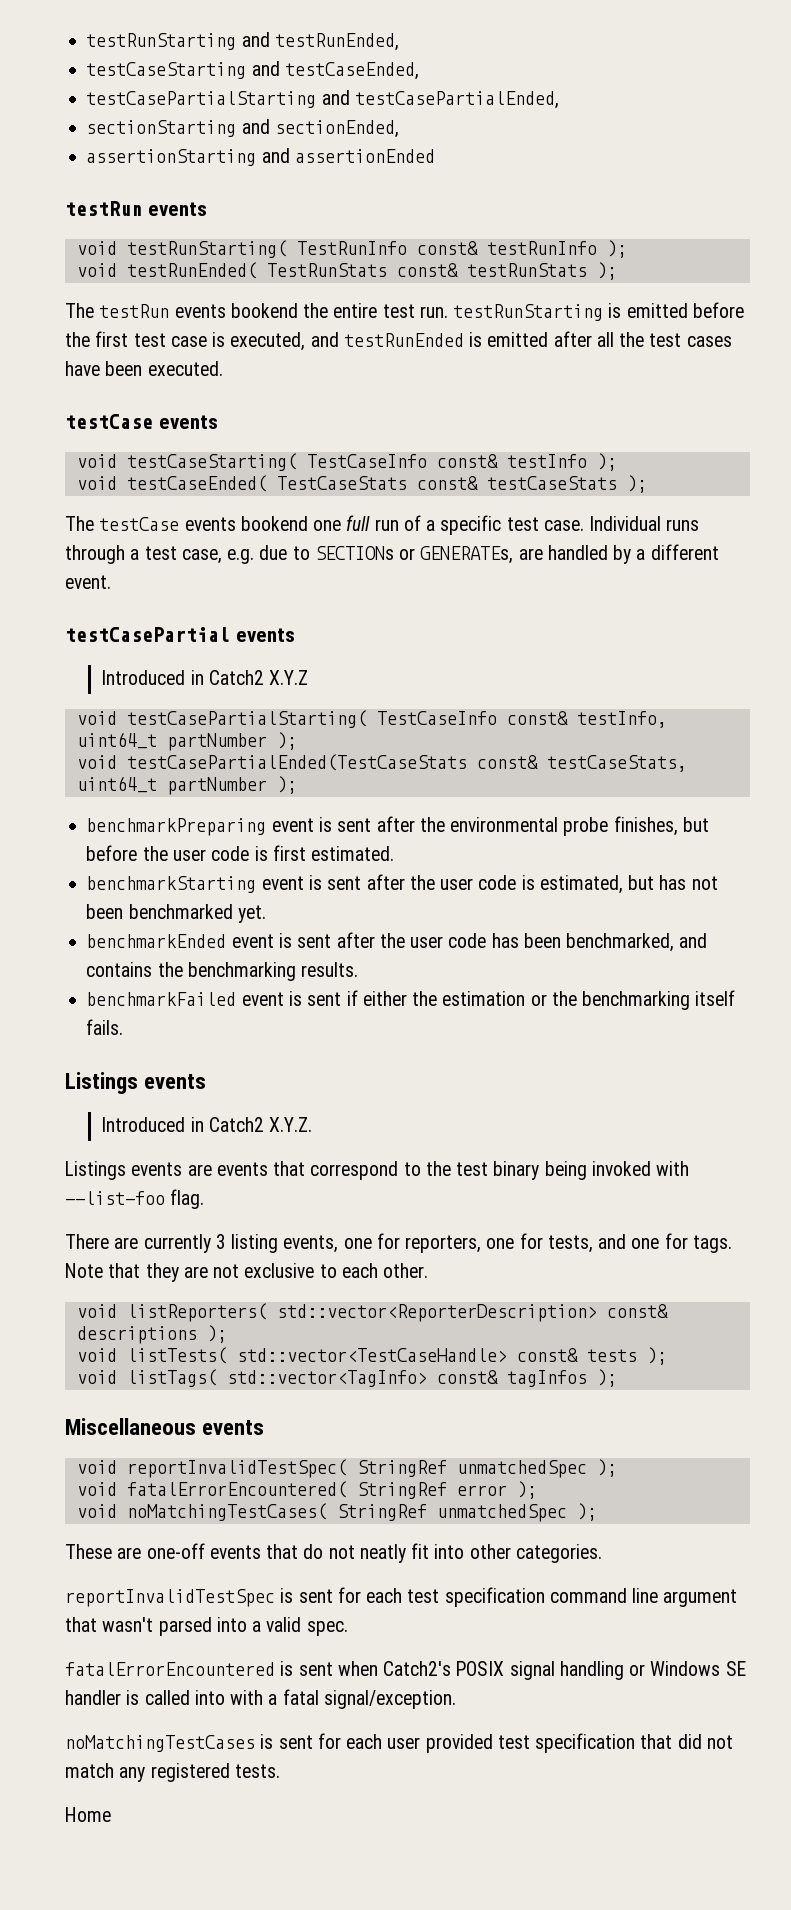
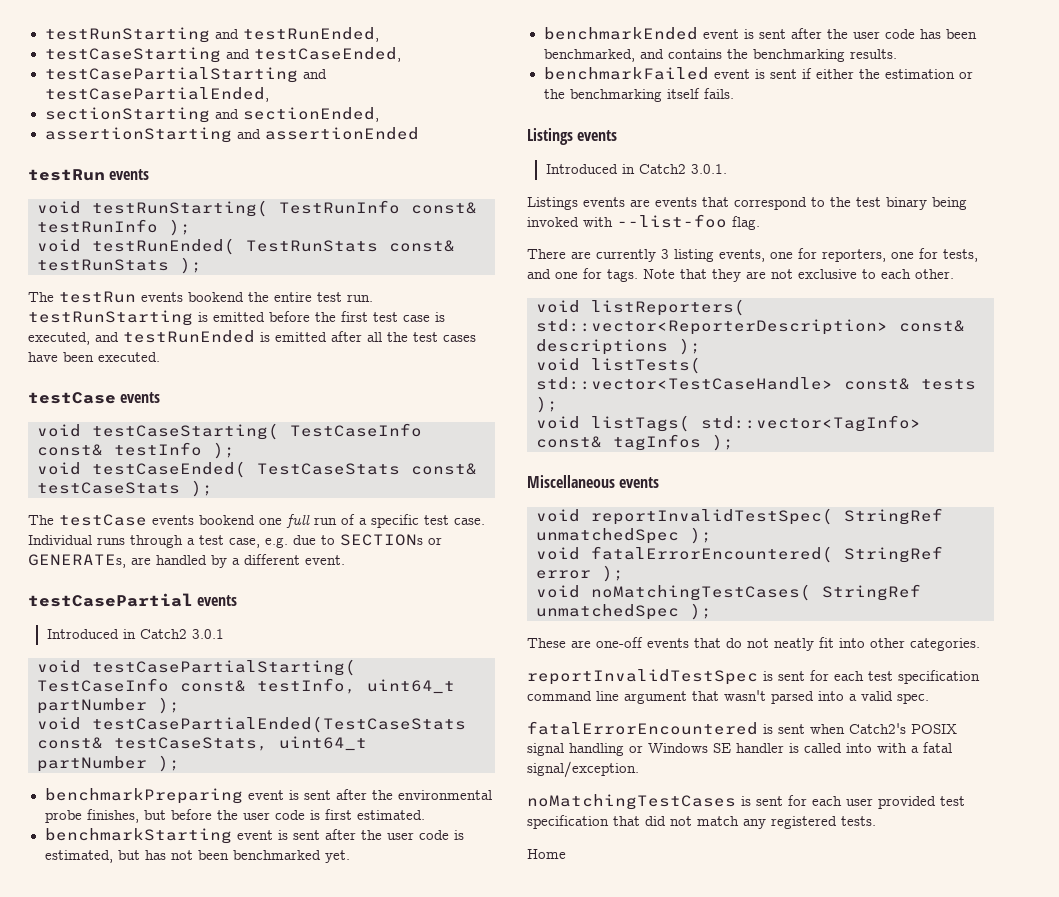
[269,670,309,685] X.Y.Z -> [191,629,224,639] 3.0.1
[269,1117,313,1132] X.Y.Z. -> [690,164,727,174] 3.0.1.

